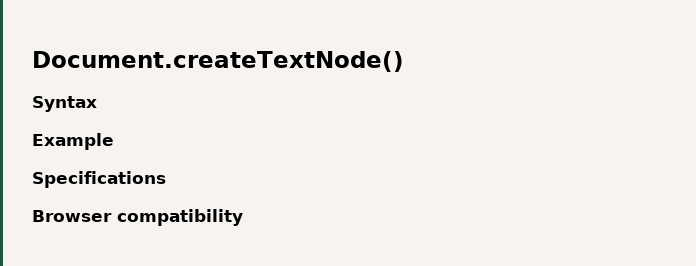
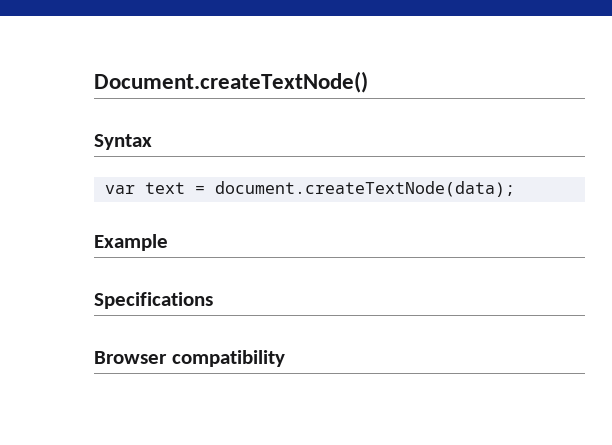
(97, 104) none -> [105,181,516,197] // var text = document.createTextNode(data);

